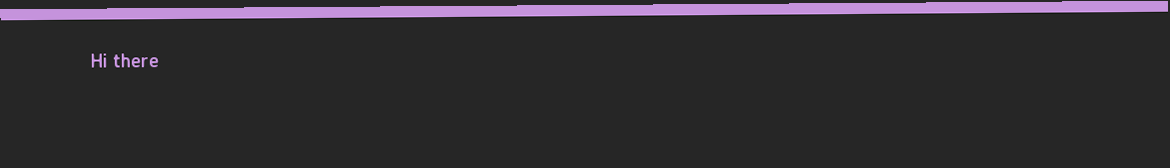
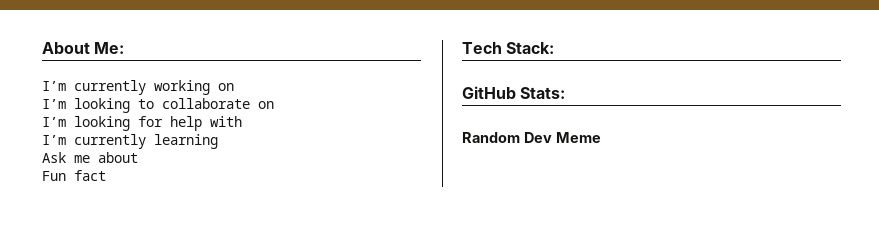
[90,53,160,68] Hi there -> [42,42,125,54] [42,80,234,95] [42,98,274,113] [42,116,242,131] [42,134,218,149] [42,152,138,163] [42,170,106,181] [462,42,555,54] [462,86,566,99] [462,132,601,143] About Me: // I’m currently working on // I’m looking to collaborate on // I’m looking for help with // I’m currently learning // Ask me about // Fun fact // Tech Stack: // GitHub Stats: // Random Dev Meme

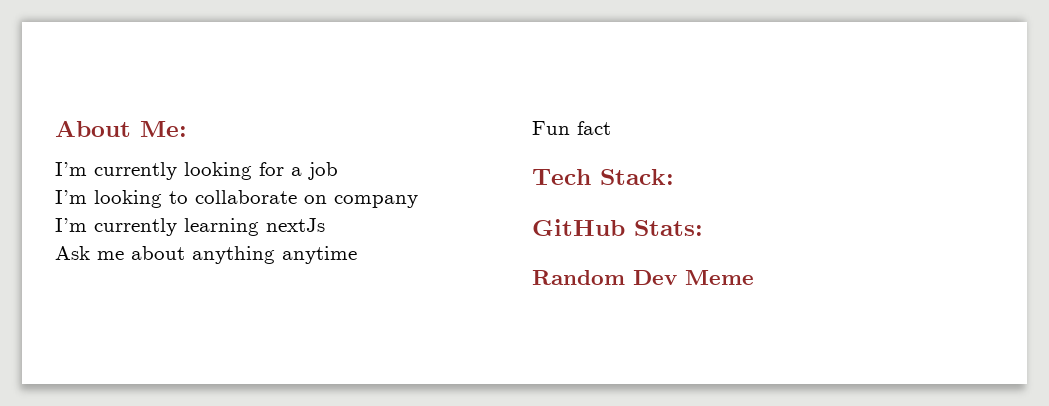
[154,80,234,95] working on -> [184,162,338,180] looking for a job
[42,116,242,131] // I’m looking for help with -> [334,195,418,208] company
(218, 141) none -> [266,218,325,232] nextJs
(138, 157) none -> [192,246,357,264] anything anytime

